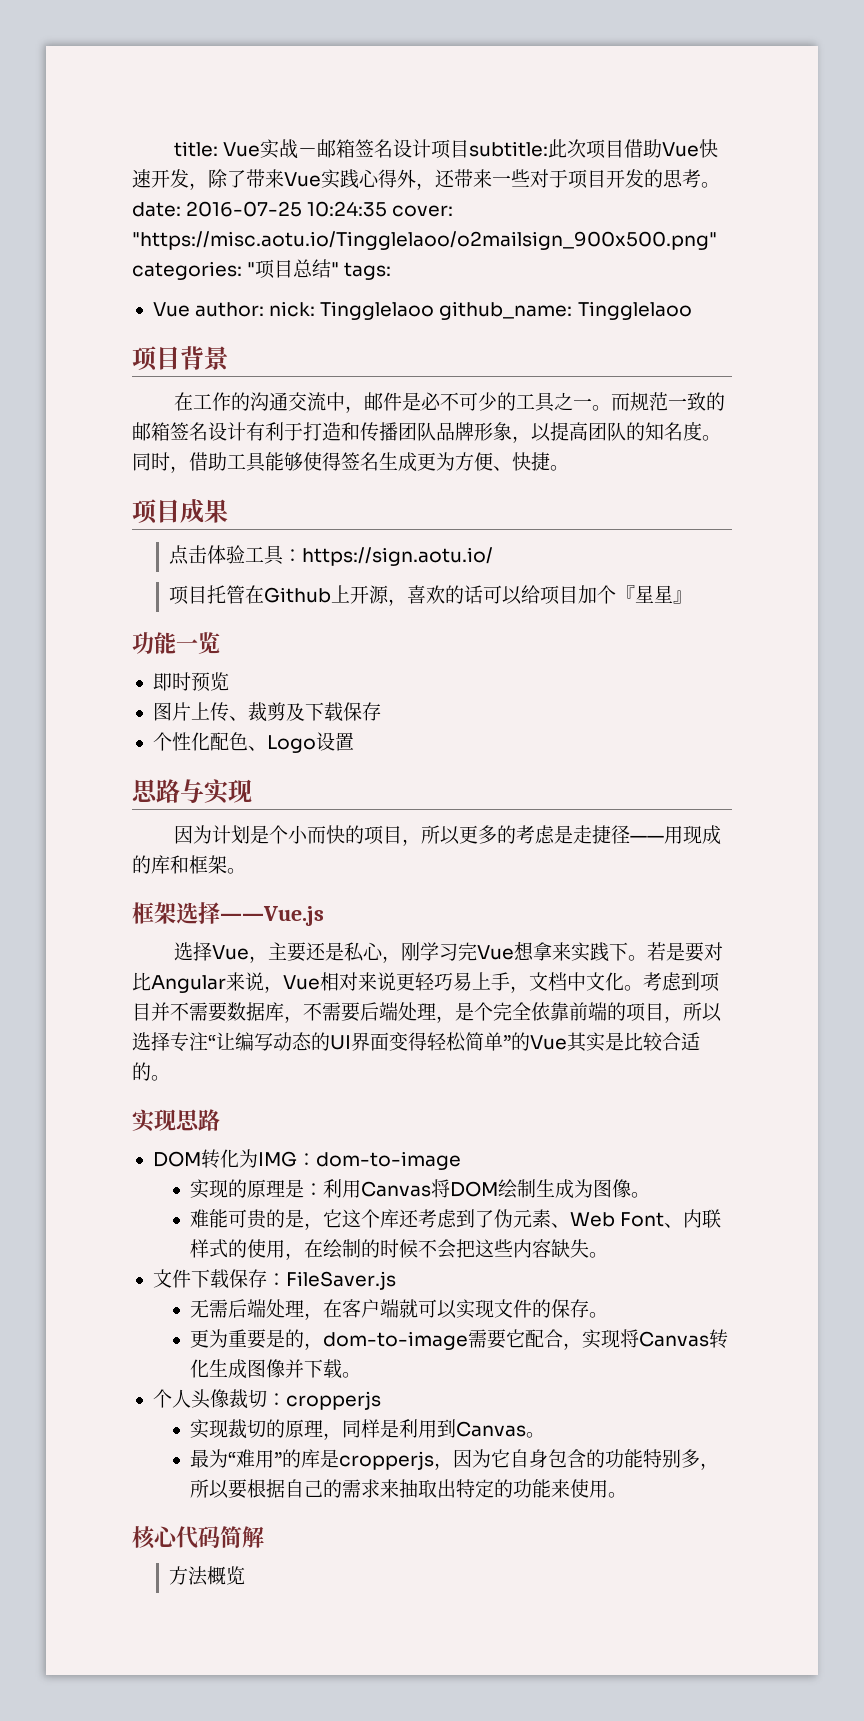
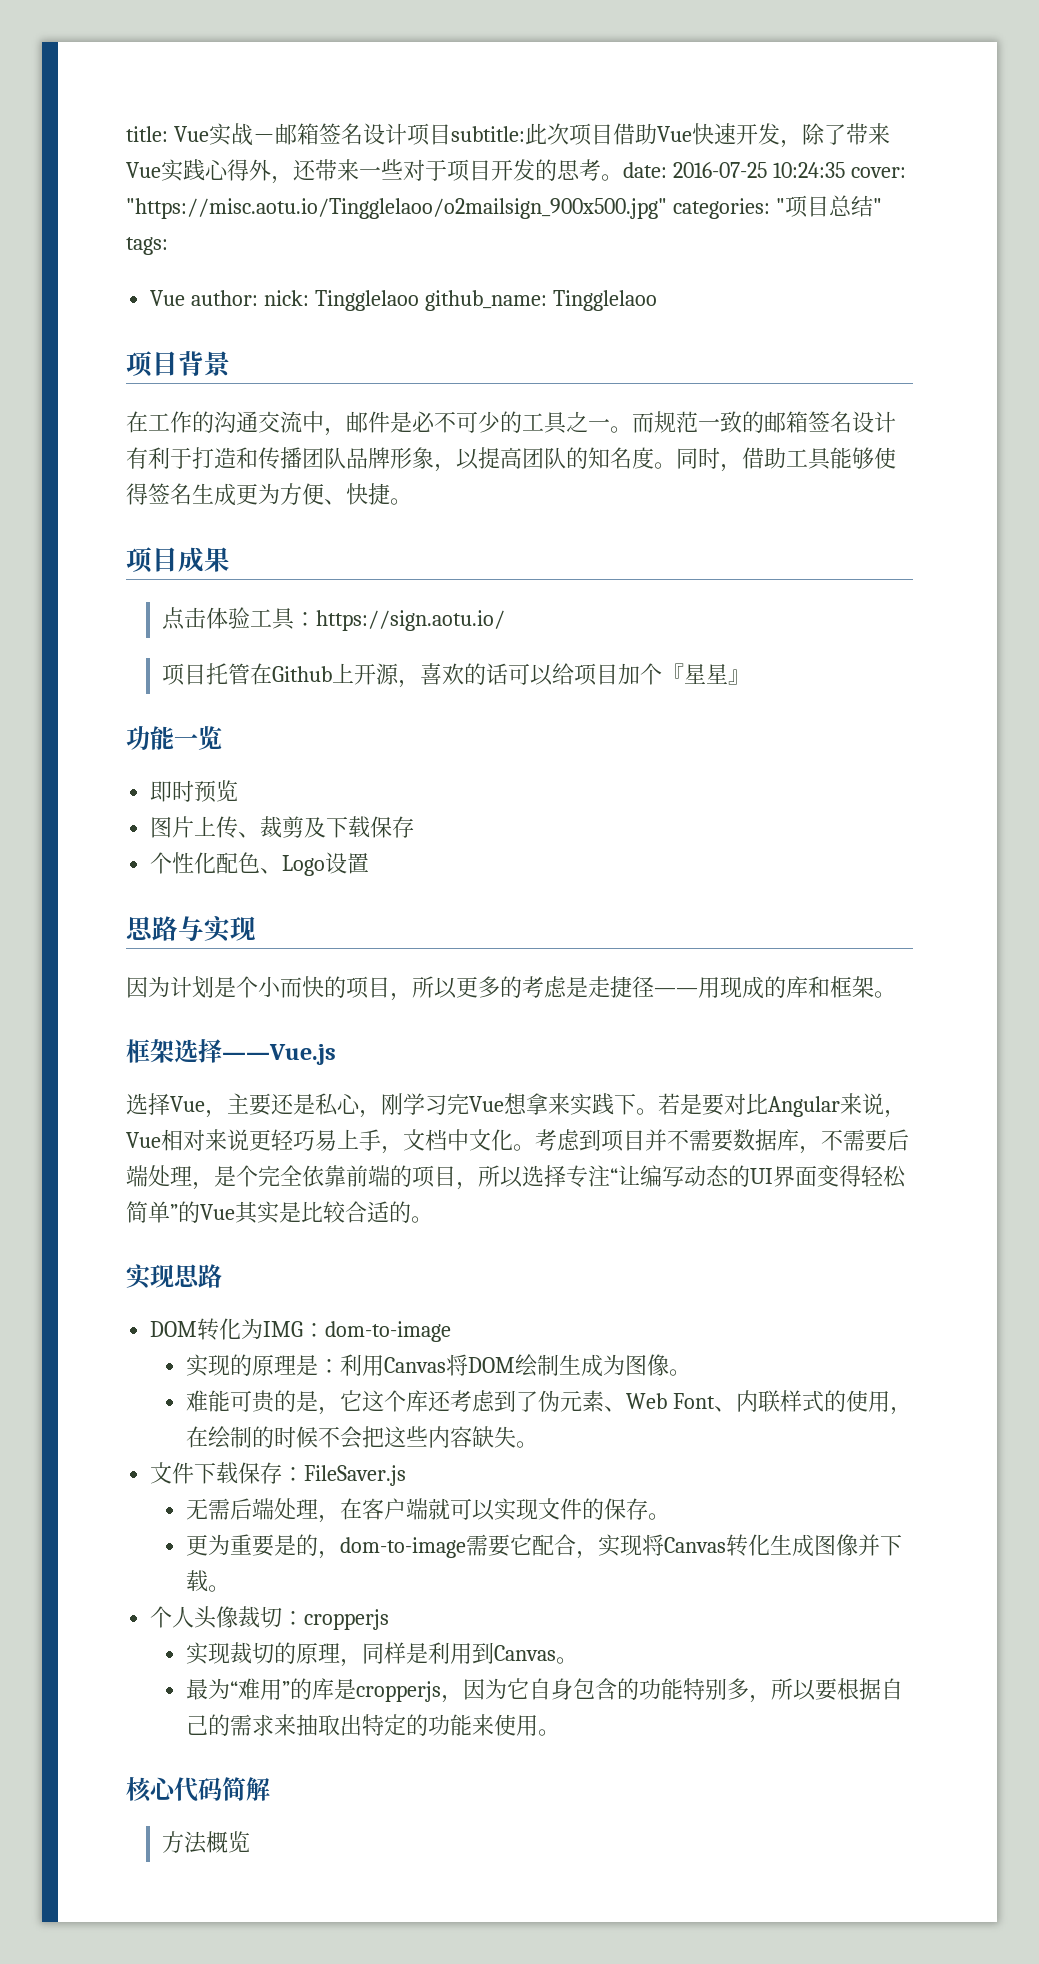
[132,231,717,250] "https://misc.aotu.io/Tingglelaoo/o2mailsign_900x500.png" -> [126,198,667,219] "https://misc.aotu.io/Tingglelaoo/o2mailsign_900x500.jpg"

